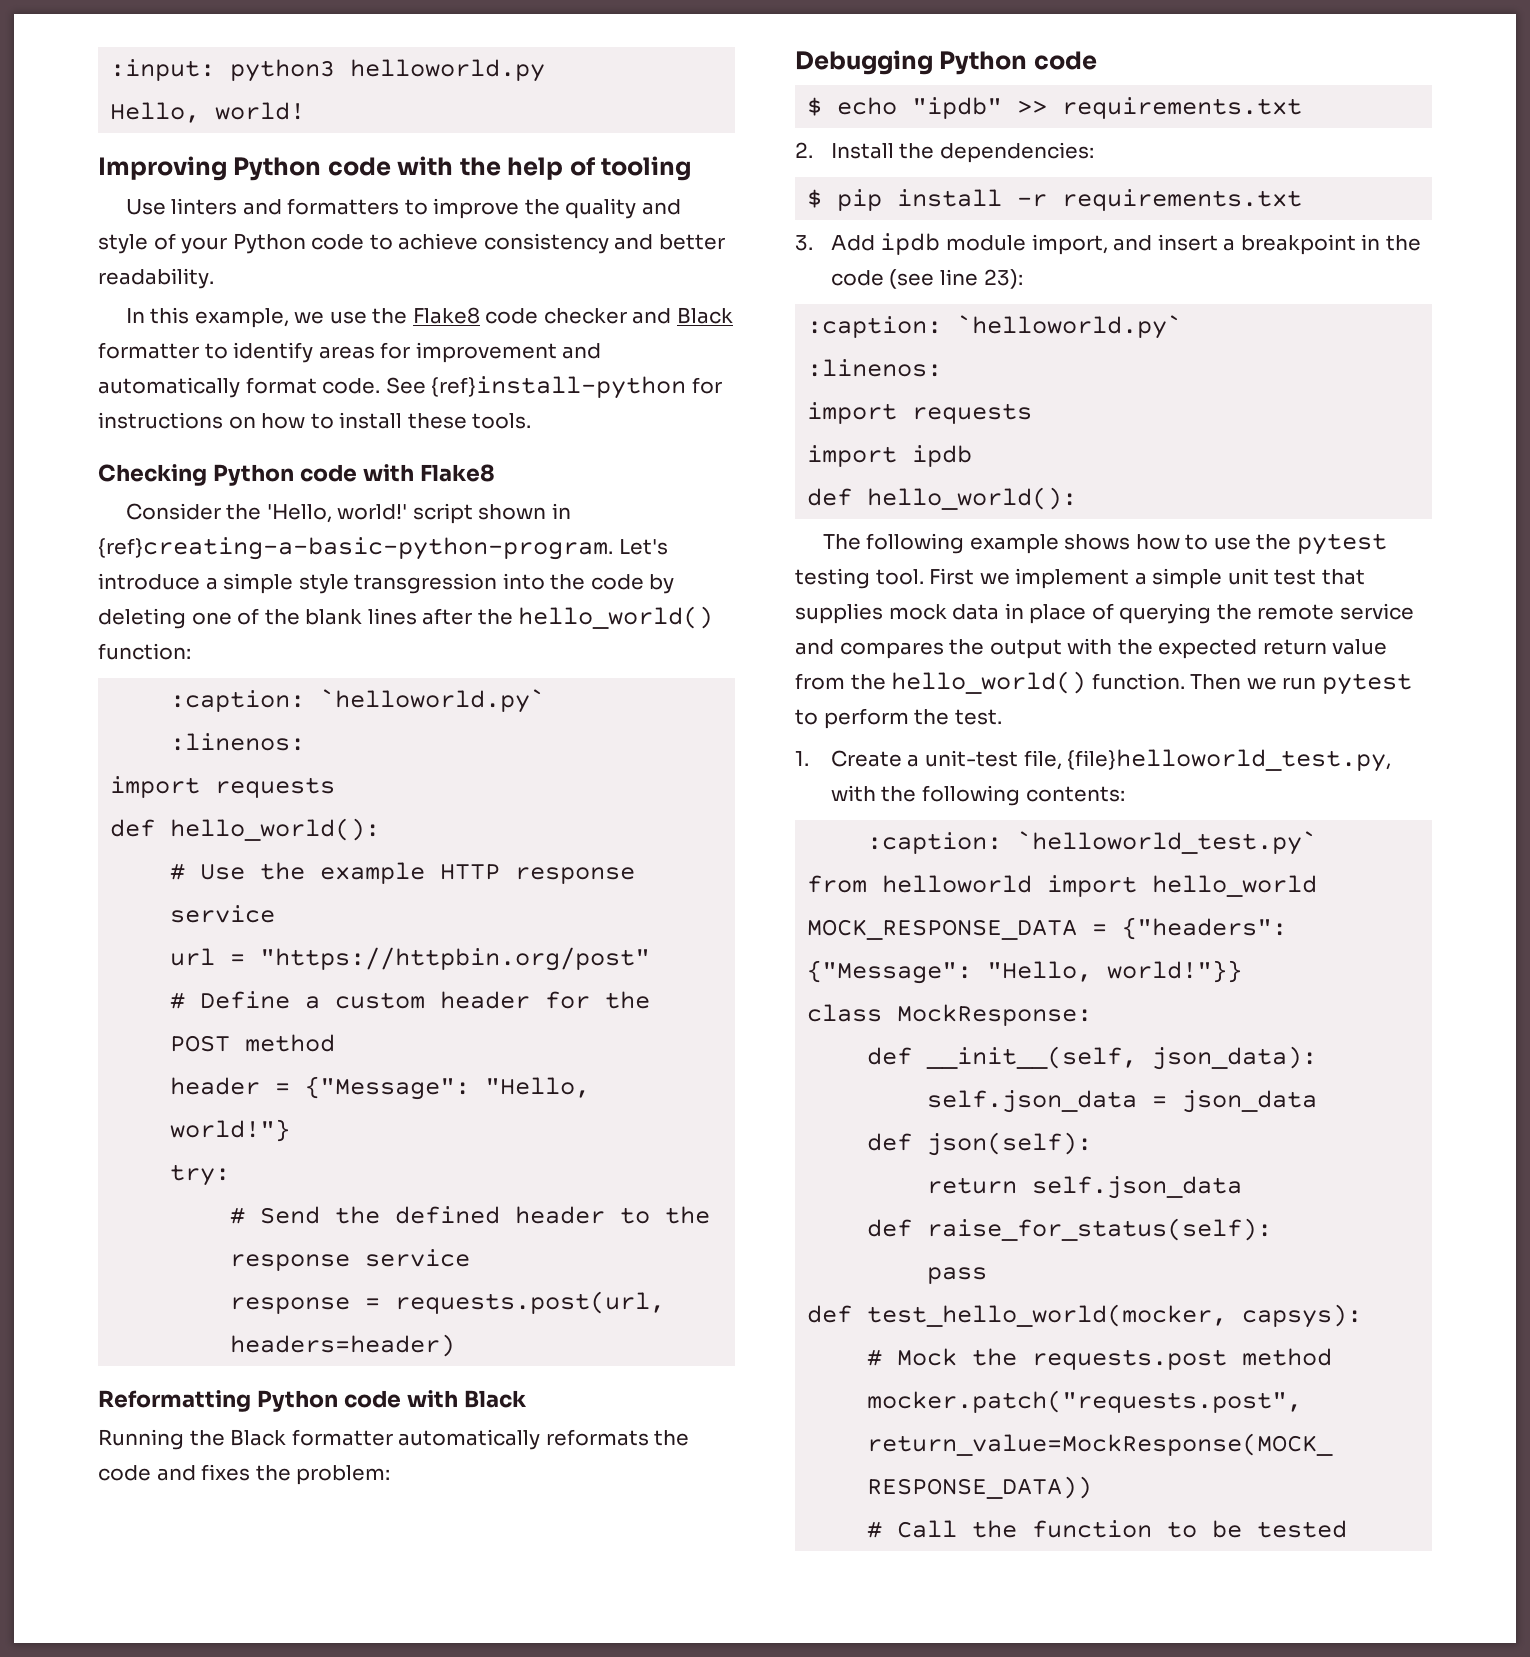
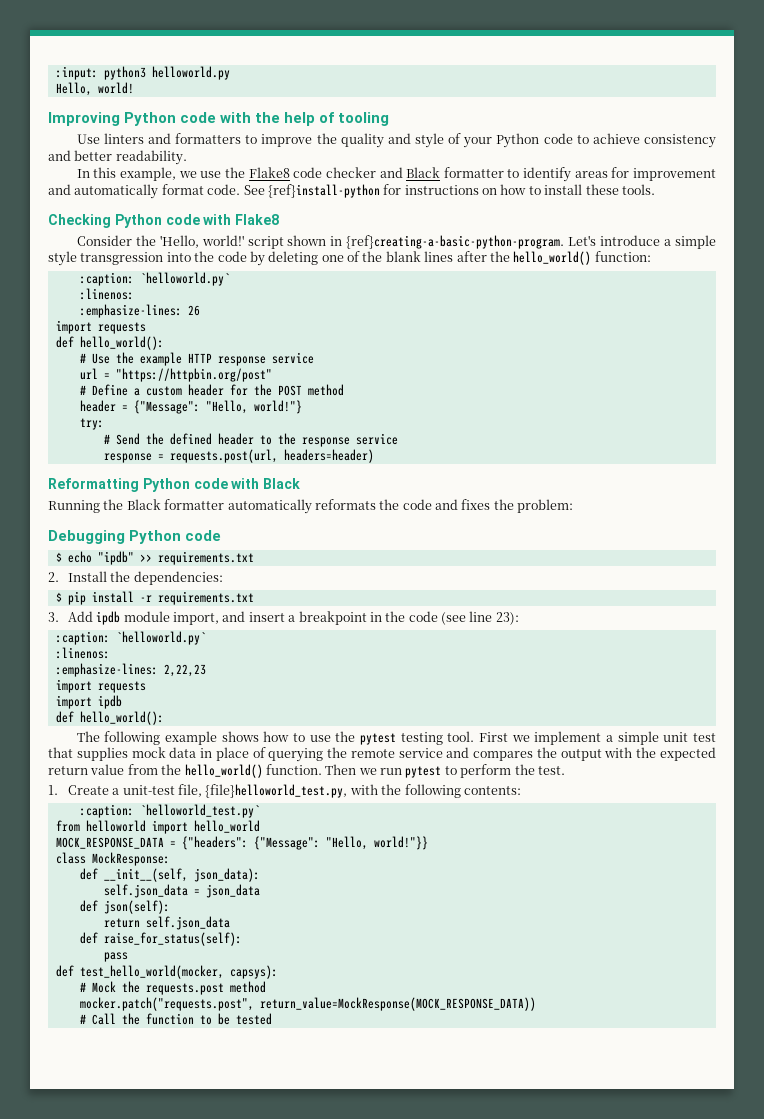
(306, 742) none -> [79,304,200,318] // :emphasize-lines: 26
(943, 368) none -> [55,663,206,677] // :emphasize-lines: 2,22,23

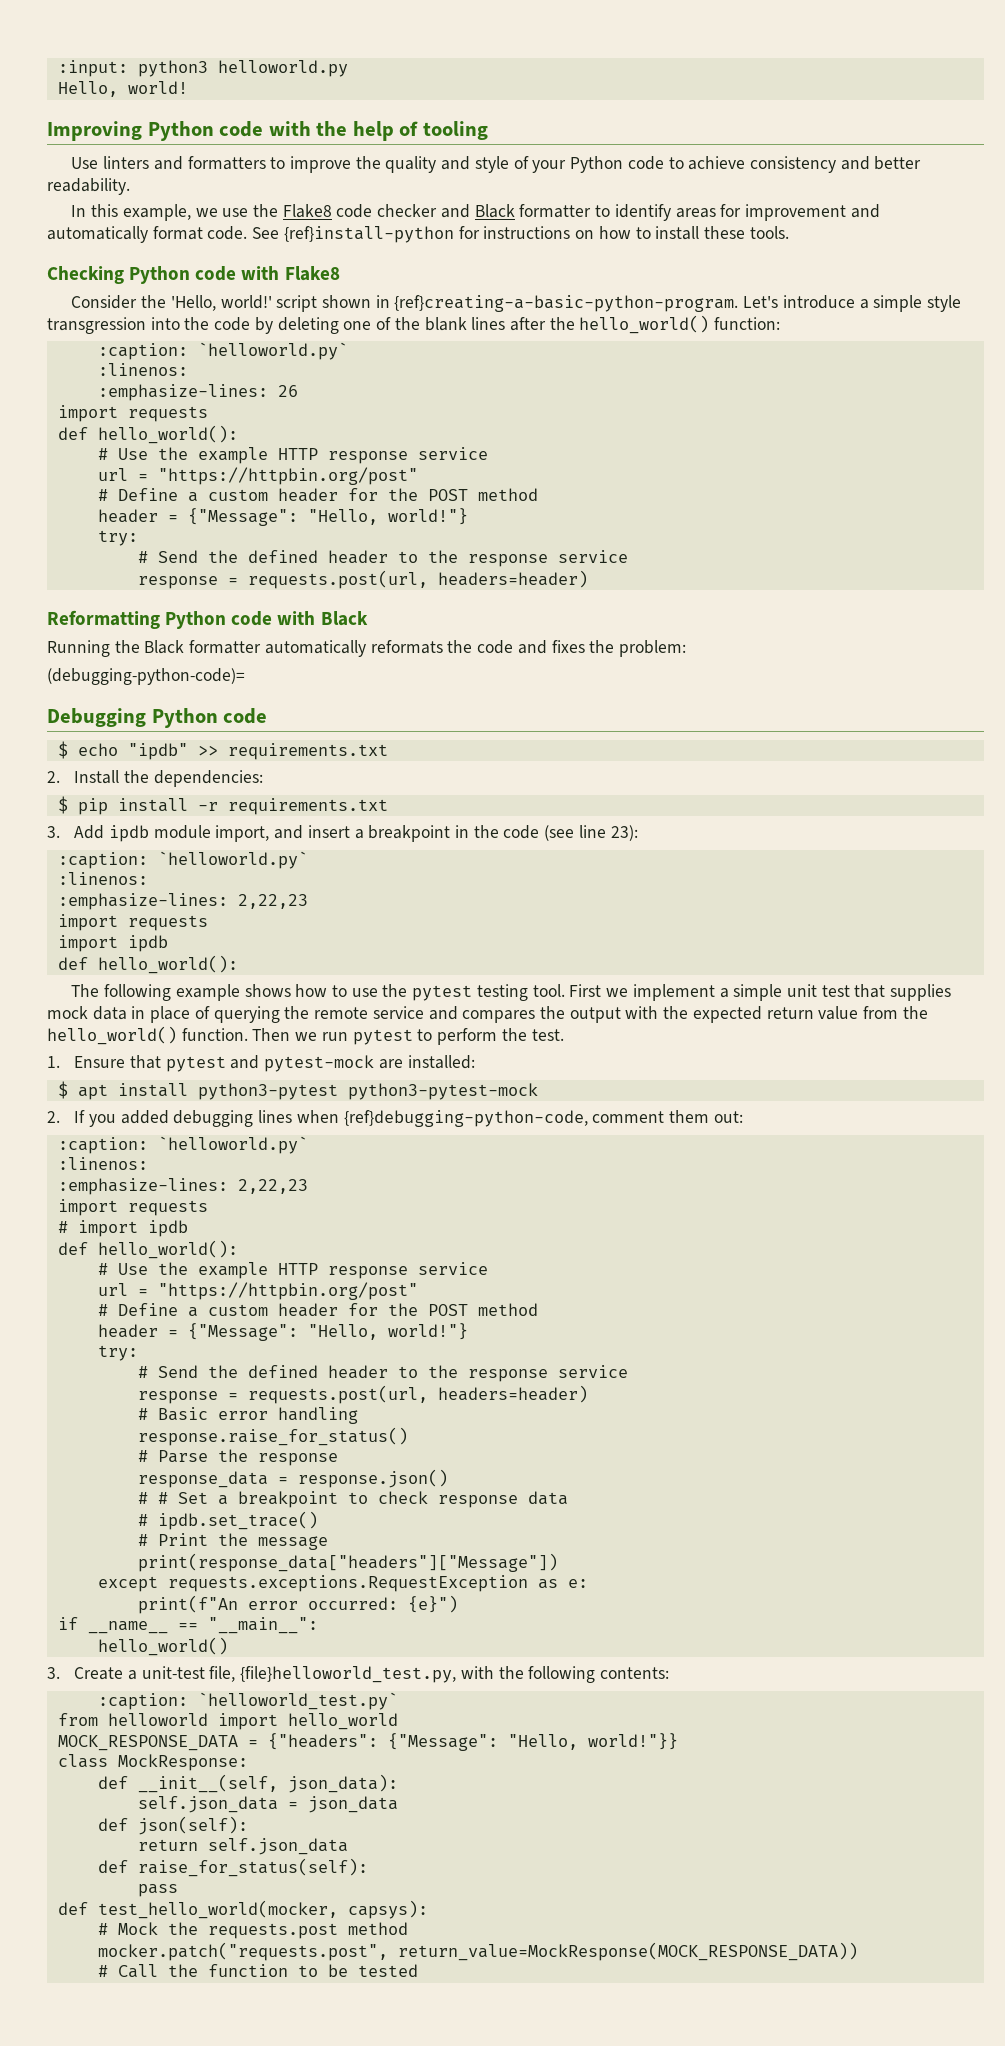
(574, 506) none -> [47,668,245,685] // (debugging-python-code)=
(58, 790) none -> [74,1055,475,1072] [57,1081,538,1100] [47,1110,743,1127] [57,1136,308,1154] [57,1157,148,1170] [57,1178,308,1195] [57,1199,208,1216] [57,1220,188,1237] [57,1240,238,1259] [97,1262,488,1279] [97,1282,418,1300] [97,1303,538,1317] [97,1323,468,1341] [97,1345,138,1361] [137,1365,628,1382] [137,1385,588,1404] [137,1407,358,1424] [137,1427,408,1446] [137,1449,338,1466] [137,1469,448,1488] [137,1491,568,1508] [137,1511,318,1530] [137,1533,328,1550] [137,1553,558,1572] [97,1575,588,1592] [137,1595,458,1614] [57,1617,318,1634] [97,1637,228,1656] [47,1667,60,1679] Ensure that pytest and pytest-mock are installed: // $ apt install python3-pytest python3-pytest-mock // 2. If you added debugging lines when {ref}debugging-python-code, comment them out: // :caption: `helloworld.py` // :linenos: // :emphasize-lines: 2,22,23 // import requests // # import ipdb // def hello_world(): // # Use the example HTTP response service // url = "https://httpbin.org/post" // # Define a custom header for the POST method // header = {"Message": "Hello, world!"} // try: // # Send the defined header to the response service // response = requests.post(url, headers=header) // # Basic error handling // response.raise_for_status() // # Parse the response // response_data = response.json() // # # Set a breakpoint to check response data // # ipdb.set_trace() // # Print the message // print(response_data["headers"]["Message"]) // except requests.exceptions.RequestException as e: // print(f"An error occurred: {e}") // if __name__ == "__main__": // hello_world() // 3.

